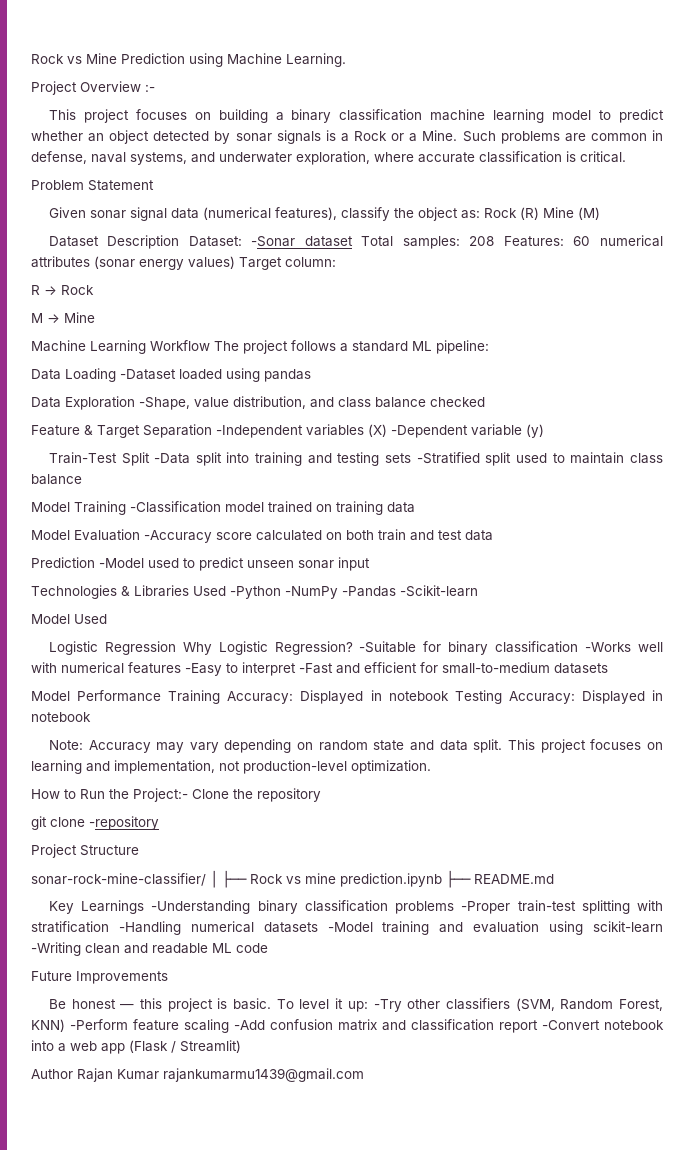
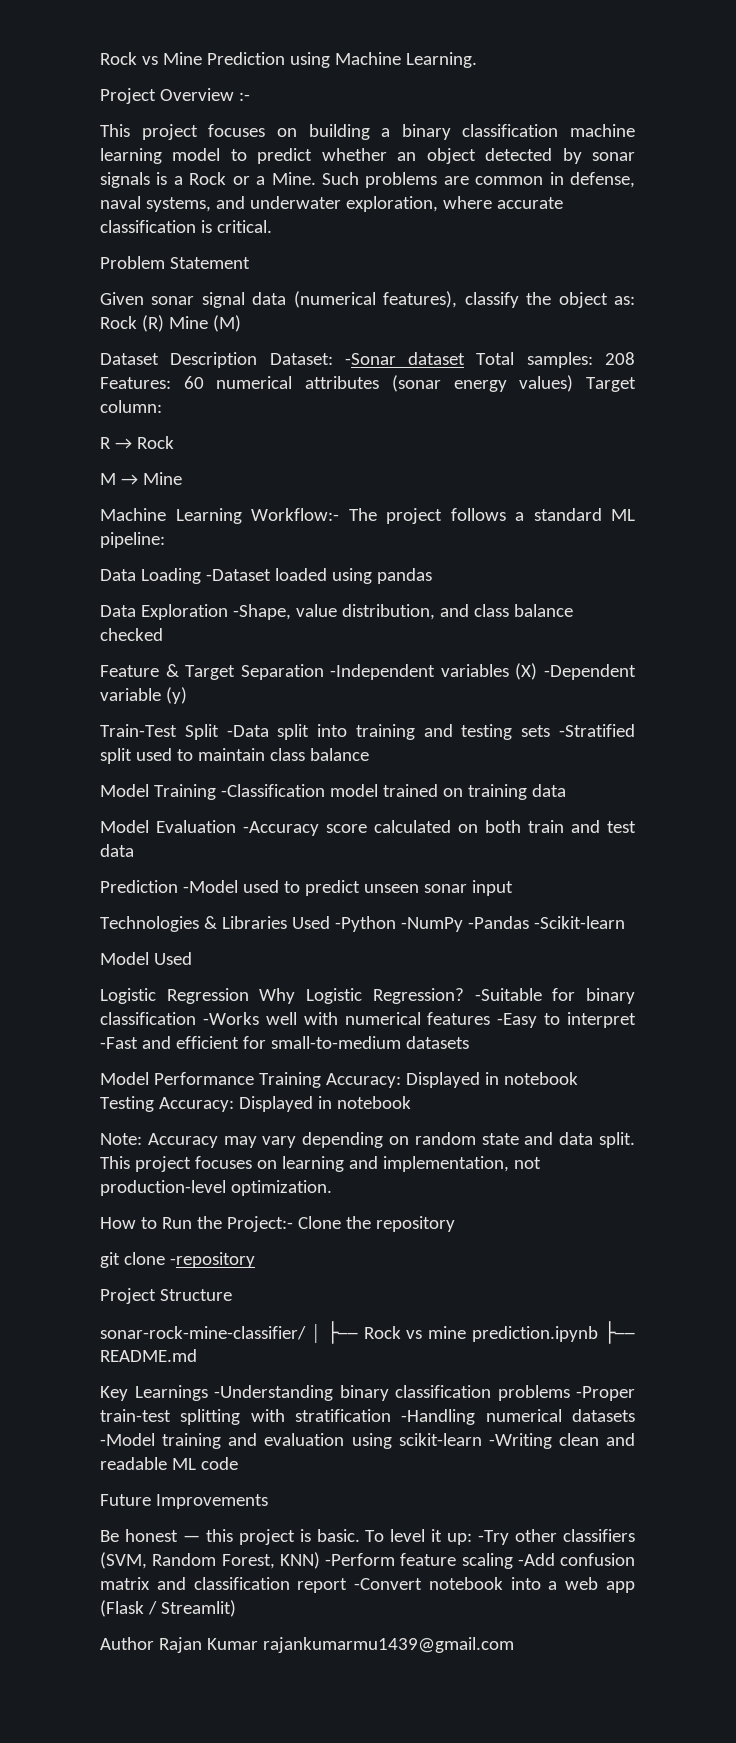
[150,340,210,351] Workflow -> [251,508,339,521] Workflow:-

